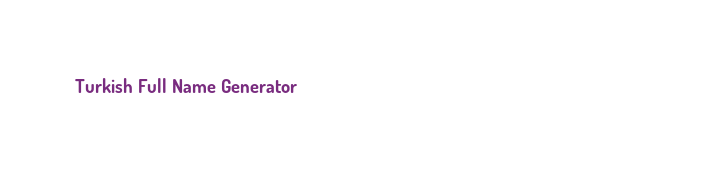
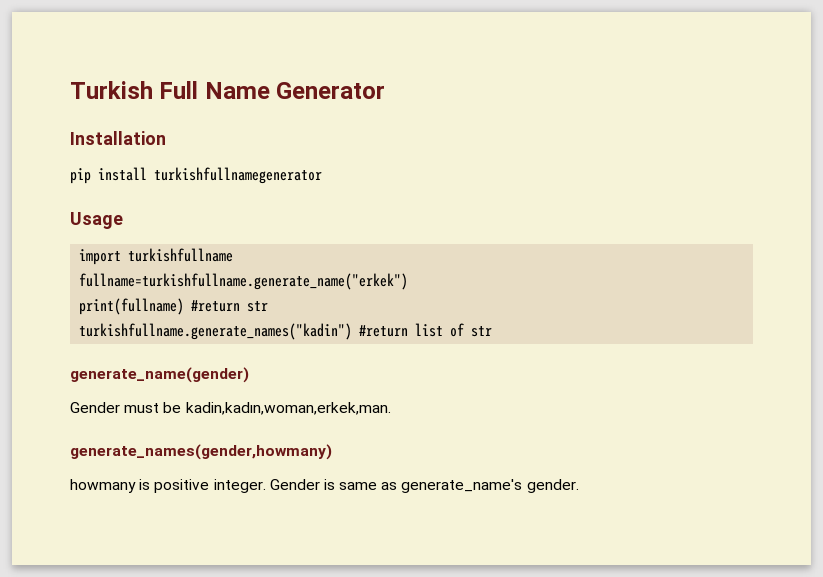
(297, 86) none -> [70,131,166,145] [70,167,322,184] [70,212,123,229] [79,248,234,265] [79,273,409,290] [79,298,269,315] [79,323,493,340] [70,367,249,383] [70,402,391,415] [70,444,332,460] [70,479,579,493] // Installation // pip install turkishfullnamegenerator // Usage // import turkishfullname // fullname=turkishfullname.generate_name("erkek") // print(fullname) #return str // turkishfullname.generate_names("kadin") #return list of str // generate_name(gender) // Gender must be kadin,kadın,woman,erkek,man. // generate_names(gender,howmany) // howmany is positive integer. Gender is same as generate_name's gender.

